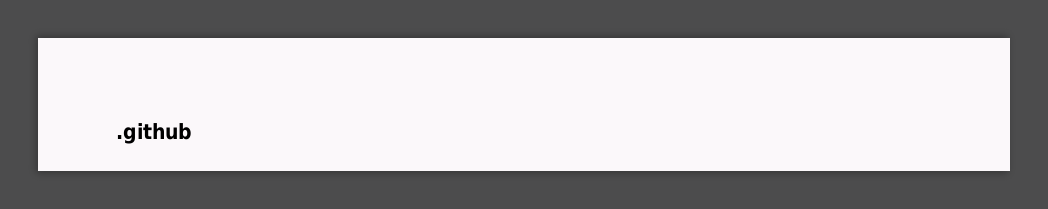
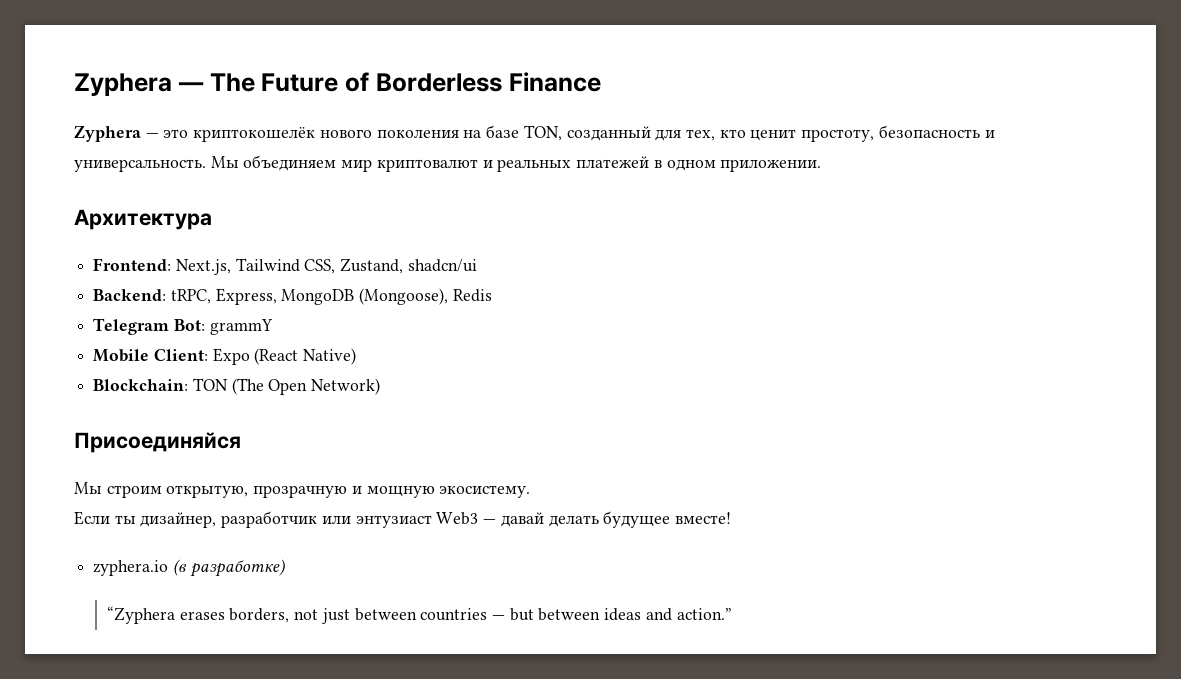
[116,123,192,144] .github -> [74,72,601,96] [74,125,995,142] [74,155,822,172] [74,209,212,230] [93,258,477,275] [93,288,492,305] [93,318,273,335] [93,348,357,365] [93,378,381,395] [74,432,241,453] [74,482,531,498] [74,511,731,528] [93,559,285,577] [106,606,732,624] Zyphera — The Future of Borderless Finance // Zyphera — это криптокошелёк нового поколения на базе TON, созданный для тех, кто ценит простоту, безопасность и универсальность. Мы объединяем мир криптовалют и реальных платежей в одном приложении. // Архитектура // Frontend: Next.js, Tailwind CSS, Zustand, shadcn/ui // Backend: tRPC, Express, MongoDB (Mongoose), Redis // Telegram Bot: grammY // Mobile Client: Expo (React Native) // Blockchain: TON (The Open Network) // Присоединяйся // Мы строим открытую, прозрачную и мощную экосистему. // Если ты дизайнер, разработчик или энтузиаст Web3 — давай делать будущее вместе! // zyphera.io (в разработке) // “Zyphera erases borders, not just between countries — but between ideas and action.”

